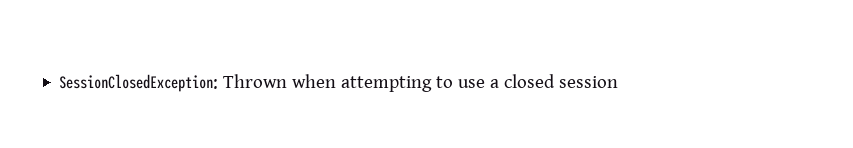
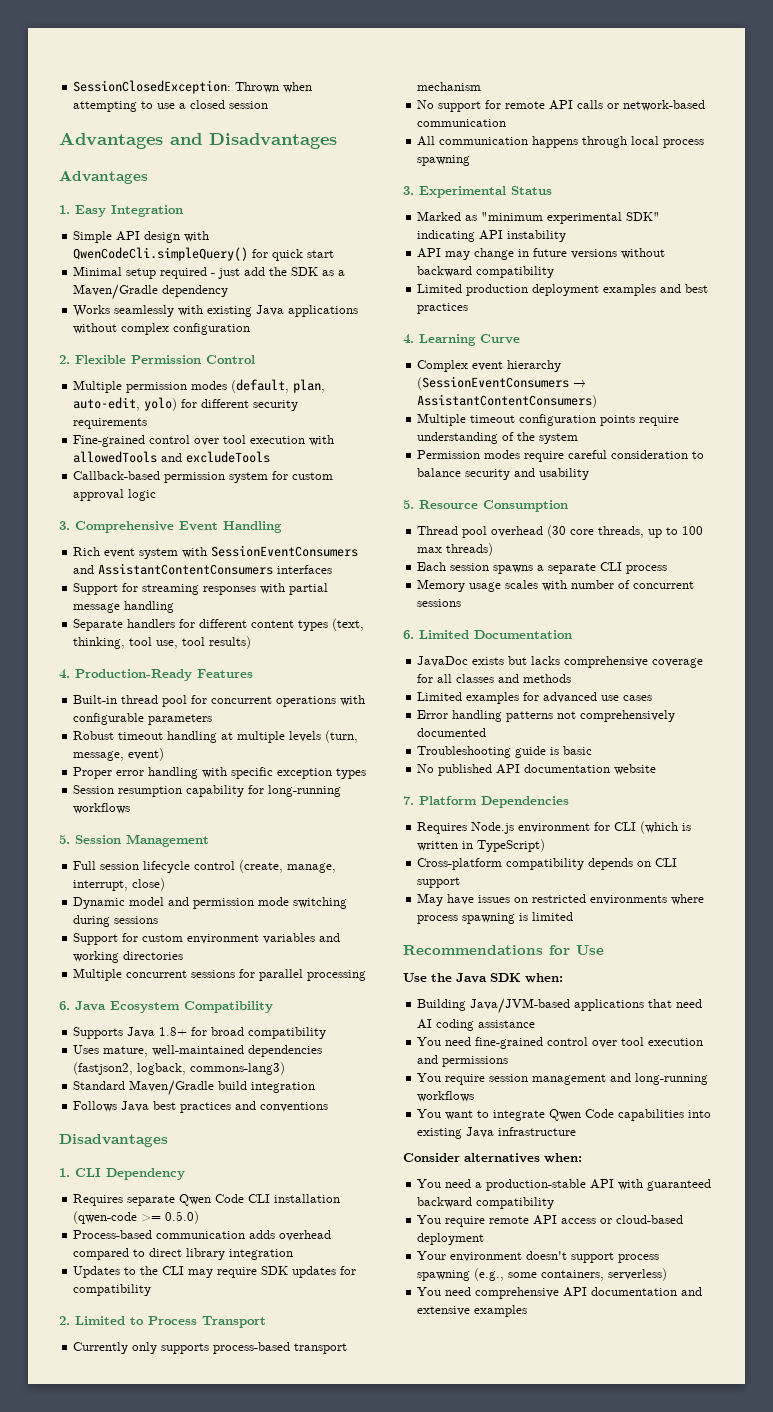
(619, 82) none -> [59,132,337,149] [59,170,148,184] [59,205,183,217] [73,231,210,243] [73,247,335,261] [73,266,346,279] [73,284,229,300] [73,305,359,317] [73,323,251,335] [59,355,255,364] [73,379,326,393] [73,397,299,411] [73,418,148,429] [73,435,335,447] [73,451,271,463] [73,471,334,483] [73,489,157,501] [59,521,282,533] [73,545,359,559] [73,563,333,575] [73,583,329,595] [73,601,175,613] [73,618,365,631] [73,636,252,649] [59,669,253,681] [73,695,366,707] [73,713,213,725] [73,730,359,743] [73,748,165,761] [73,767,367,779] [73,785,342,797] [73,803,131,814] [59,834,209,847] [73,860,337,873] [73,878,166,891] [73,897,348,909] [73,915,159,927] [73,933,341,945] [73,951,184,963] [73,968,367,981] [59,1001,273,1013] [73,1027,327,1039] [73,1045,323,1057] [73,1062,286,1075] [73,1080,316,1096] [73,1101,329,1113] [59,1134,168,1147] [59,1168,185,1180] [73,1194,341,1206] [73,1211,200,1224] [73,1230,332,1241] [73,1248,294,1260] [73,1266,357,1278] [73,1284,152,1296] [59,1316,266,1328] [73,1342,348,1354] [417,82,482,91] [417,100,706,112] [417,119,507,127] [417,136,705,148] [417,155,471,166] [403,186,552,198] [417,211,661,224] [417,230,567,242] [417,248,666,260] [417,266,555,278] [417,284,709,296] [417,303,469,314] [403,334,520,346] [417,360,562,372] [417,376,587,390] [417,394,598,408] [417,413,680,426] [417,432,579,444] [417,450,705,462] [417,468,590,480] [403,500,568,512] [417,525,704,538] [417,543,494,556] [417,562,668,574] [417,579,695,592] [417,599,462,607] [403,630,572,639] [417,656,704,668] [417,674,572,683] [417,692,653,704] [417,710,676,722] [417,728,487,737] [417,746,593,758] [417,764,657,776] [403,796,569,808] [417,821,692,834] [417,839,546,852] [417,858,678,870] [417,877,461,888] [417,893,705,906] [417,912,574,924] [403,945,604,955] [403,973,563,983] [417,998,703,1014] [417,1019,536,1031] [417,1037,704,1049] [417,1055,509,1067] [417,1073,709,1085] [417,1091,475,1102] [417,1109,712,1121] [417,1127,577,1139] [403,1153,582,1163] [417,1179,712,1191] [417,1197,555,1209] [417,1215,684,1227] [417,1233,485,1245] [417,1251,660,1263] [417,1268,668,1281] [417,1287,703,1299] [417,1305,528,1317] // Advantages and Disadvantages // Advantages // 1. Easy Integration // Simple API design with QwenCodeCli.simpleQuery() for quick start // Minimal setup required - just add the SDK as a Maven/Gradle dependency // Works seamlessly with existing Java applications without complex configuration // 2. Flexible Permission Control // Multiple permission modes (default, plan, auto-edit, yolo) for different security requirements // Fine-grained control over tool execution with allowedTools and excludeTools // Callback-based permission system for custom approval logic // 3. Comprehensive Event Handling // Rich event system with SessionEventConsumers and AssistantContentConsumers interfaces // Support for streaming responses with partial message handling // Separate handlers for different content types (text, thinking, tool use, tool results) // 4. Production-Ready Features // Built-in thread pool for concurrent operations with configurable parameters // Robust timeout handling at multiple levels (turn, message, event) // Proper error handling with specific exception types // Session resumption capability for long-running workflows // 5. Session Management // Full session lifecycle control (create, manage, interrupt, close) // Dynamic model and permission mode switching during sessions // Support for custom environment variables and working directories // Multiple concurrent sessions for parallel processing // 6. Java Ecosystem Compatibility // Supports Java 1.8+ for broad compatibility // Uses mature, well-maintained dependencies (fastjson2, logback, commons-lang3) // Standard Maven/Gradle build integration // Follows Java best practices and conventions // Disadvantages // 1. CLI Dependency // Requires separate Qwen Code CLI installation (qwen-code >= 0.5.0) // Process-based communication adds overhead compared to direct library integration // Updates to the CLI may require SDK updates for compatibility // 2. Limited to Process Transport // Currently only supports process-based transport mechanism // No support for remote API calls or network-based communication // All communication happens through local process spawning // 3. Experimental Status // Marked as "minimum experimental SDK" indicating API instability // API may change in future versions without backward compatibility // Limited production deployment examples and best practices // 4. Learning Curve // Complex event hierarchy (SessionEventConsumers → AssistantContentConsumers) // Multiple timeout configuration points require understanding of the system // Permission modes require careful consideration to balance security and usability // 5. Resource Consumption // Thread pool overhead (30 core threads, up to 100 max threads) // Each session spawns a separate CLI process // Memory usage scales with number of concurrent sessions // 6. Limited Documentation // JavaDoc exists but lacks comprehensive coverage for all classes and methods // Limited examples for advanced use cases // Error handling patterns not comprehensively documented // Troubleshooting guide is basic // No published API documentation website // 7. Platform Dependencies // Requires Node.js environment for CLI (which is written in TypeScript) // Cross-platform compatibility depends on CLI support // May have issues on restricted environments where process spawning is limited // Recommendations for Use // Use the Java SDK when: // Building Java/JVM-based applications that need AI coding assistance // You need fine-grained control over tool execution and permissions // You require session management and long-running workflows // You want to integrate Qwen Code capabilities into existing Java infrastructure // Consider alternatives when: // You need a production-stable API with guaranteed backward compatibility // You require remote API access or cloud-based deployment // Your environment doesn't support process spawning (e.g., some containers, serverless) // You need comprehensive API documentation and extensive examples

